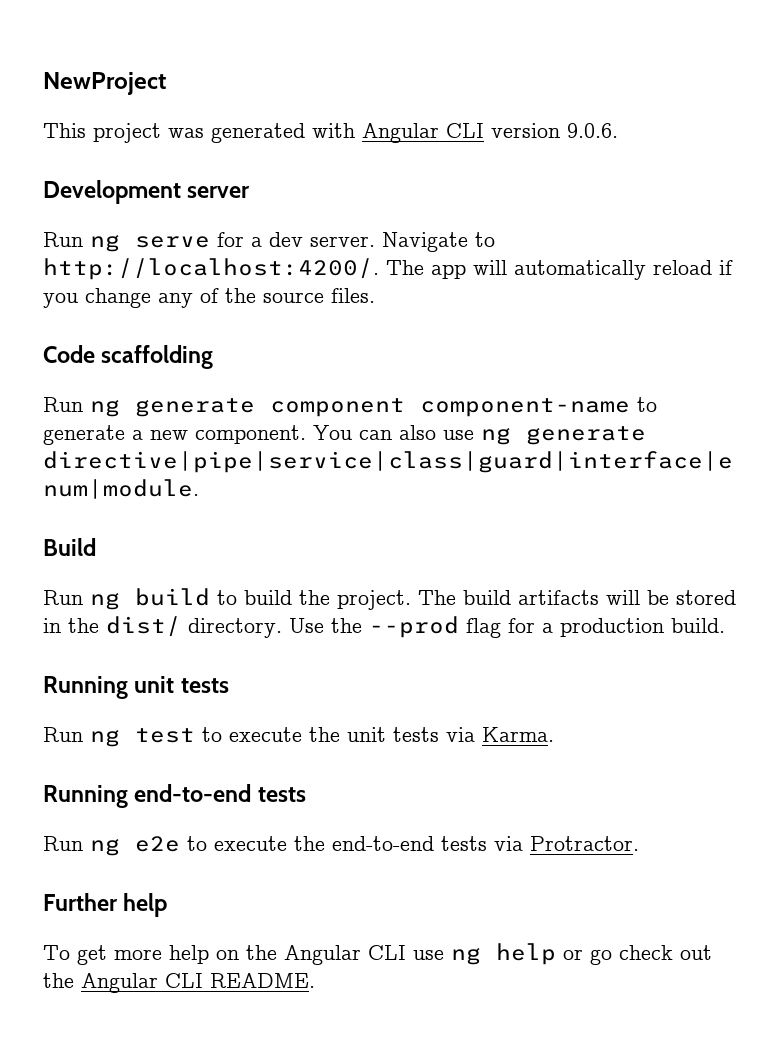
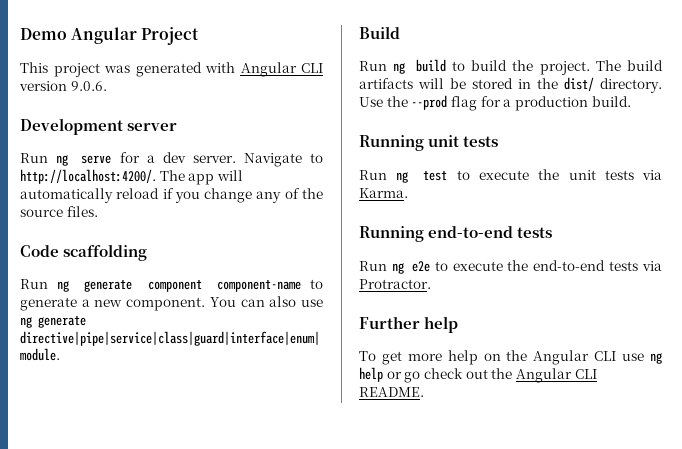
[43,72,166,95] NewProject -> [20,27,200,45] Demo Angular Project

